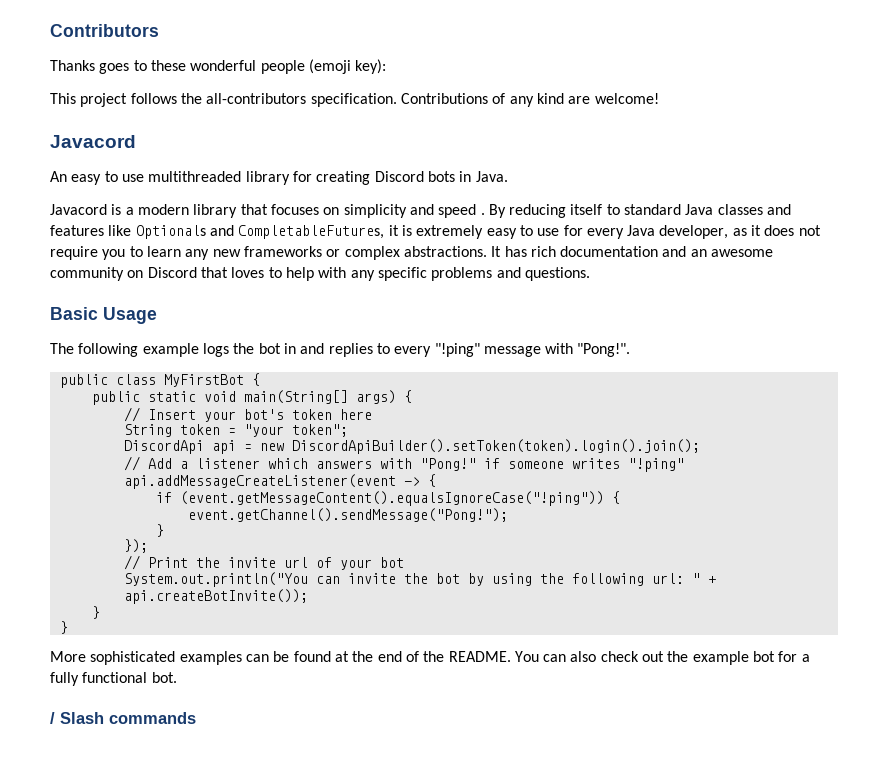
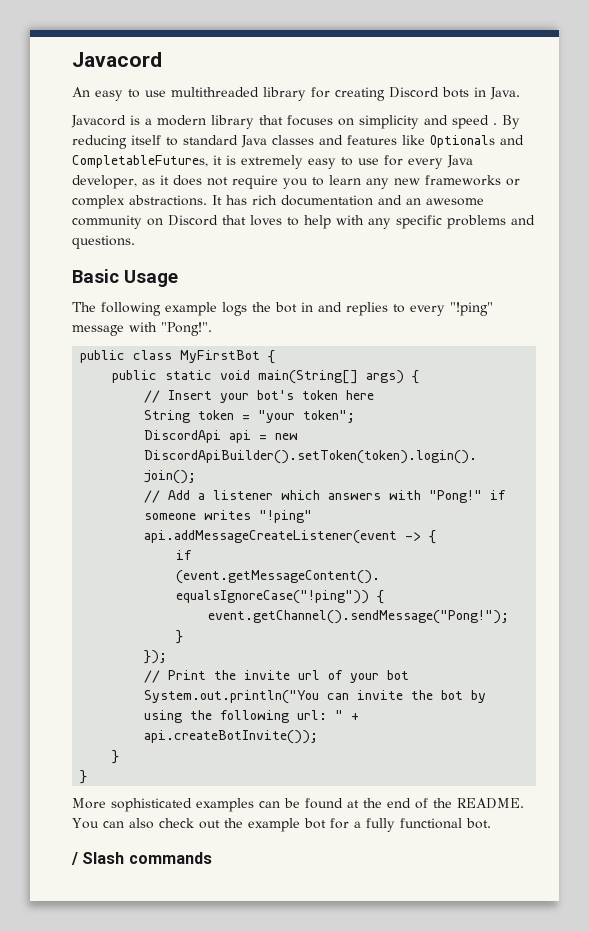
[50,24,159,37] [50,59,387,74] [50,93,659,107] Contributors // Thanks goes to these wonderful people (emoji key): // This project follows the all-contributors specification. Contributions of any kind are welcome! // -> (72, 59) none

